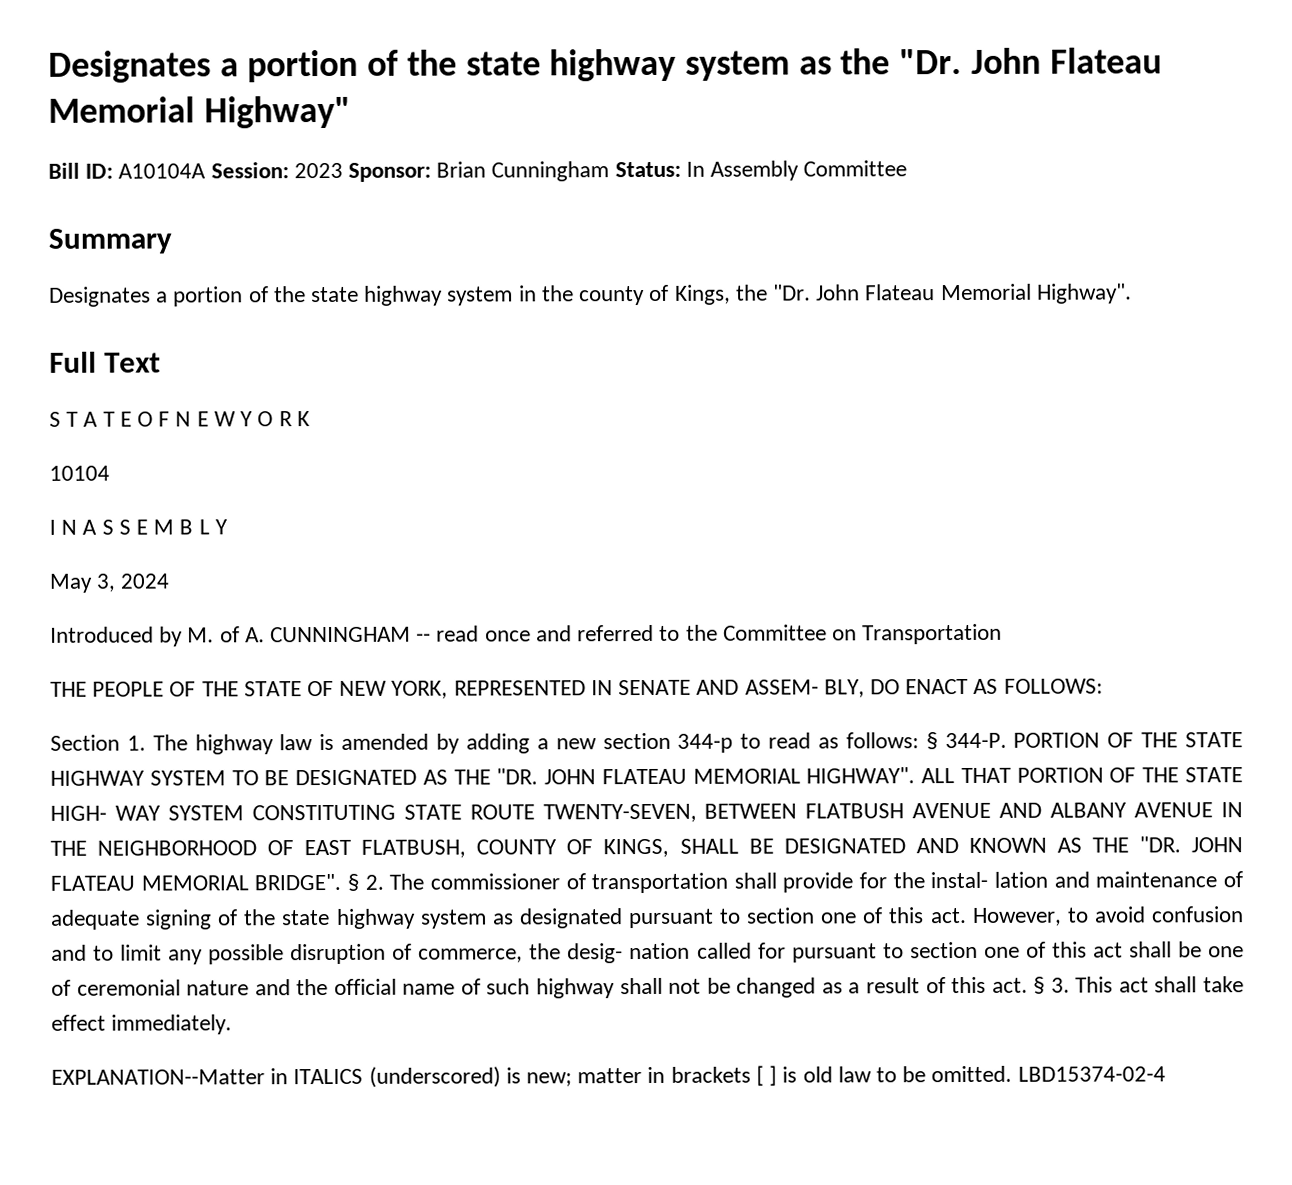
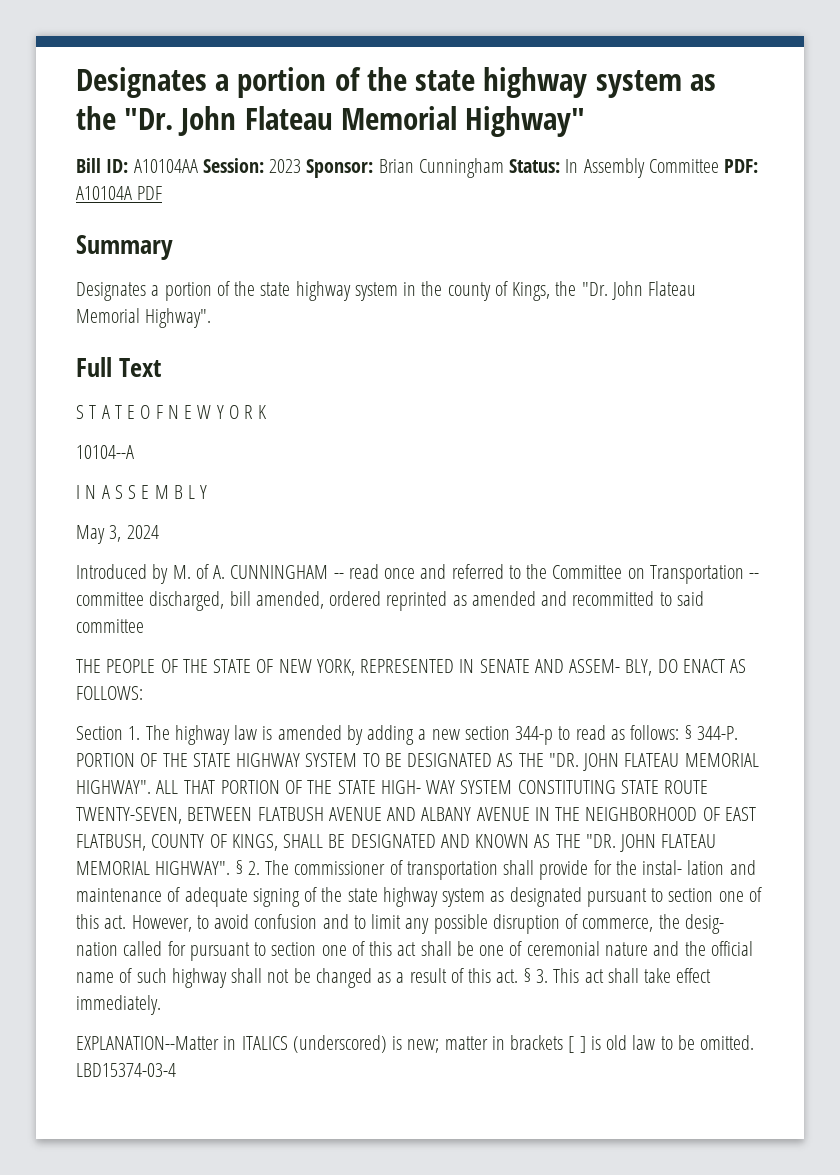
[118,163,207,179] A10104A -> [133,159,198,173] A10104AA
(908, 168) none -> [724,159,759,173] [76,186,163,200] PDF: A10104A PDF
[49,465,110,481] 10104 -> [76,445,134,459] 10104--A
(1003, 634) none -> [749,573,760,579] [76,591,704,611] [76,619,144,633] -- committee discharged, bill amended, ordered reprinted as amended and recommitted to said committee
[254,873,342,891] BRIDGE". -> [155,861,231,875] HIGHWAY".
[1017,1066,1166,1082] LBD15374-02-4 -> [76,1063,176,1077] LBD15374-03-4

